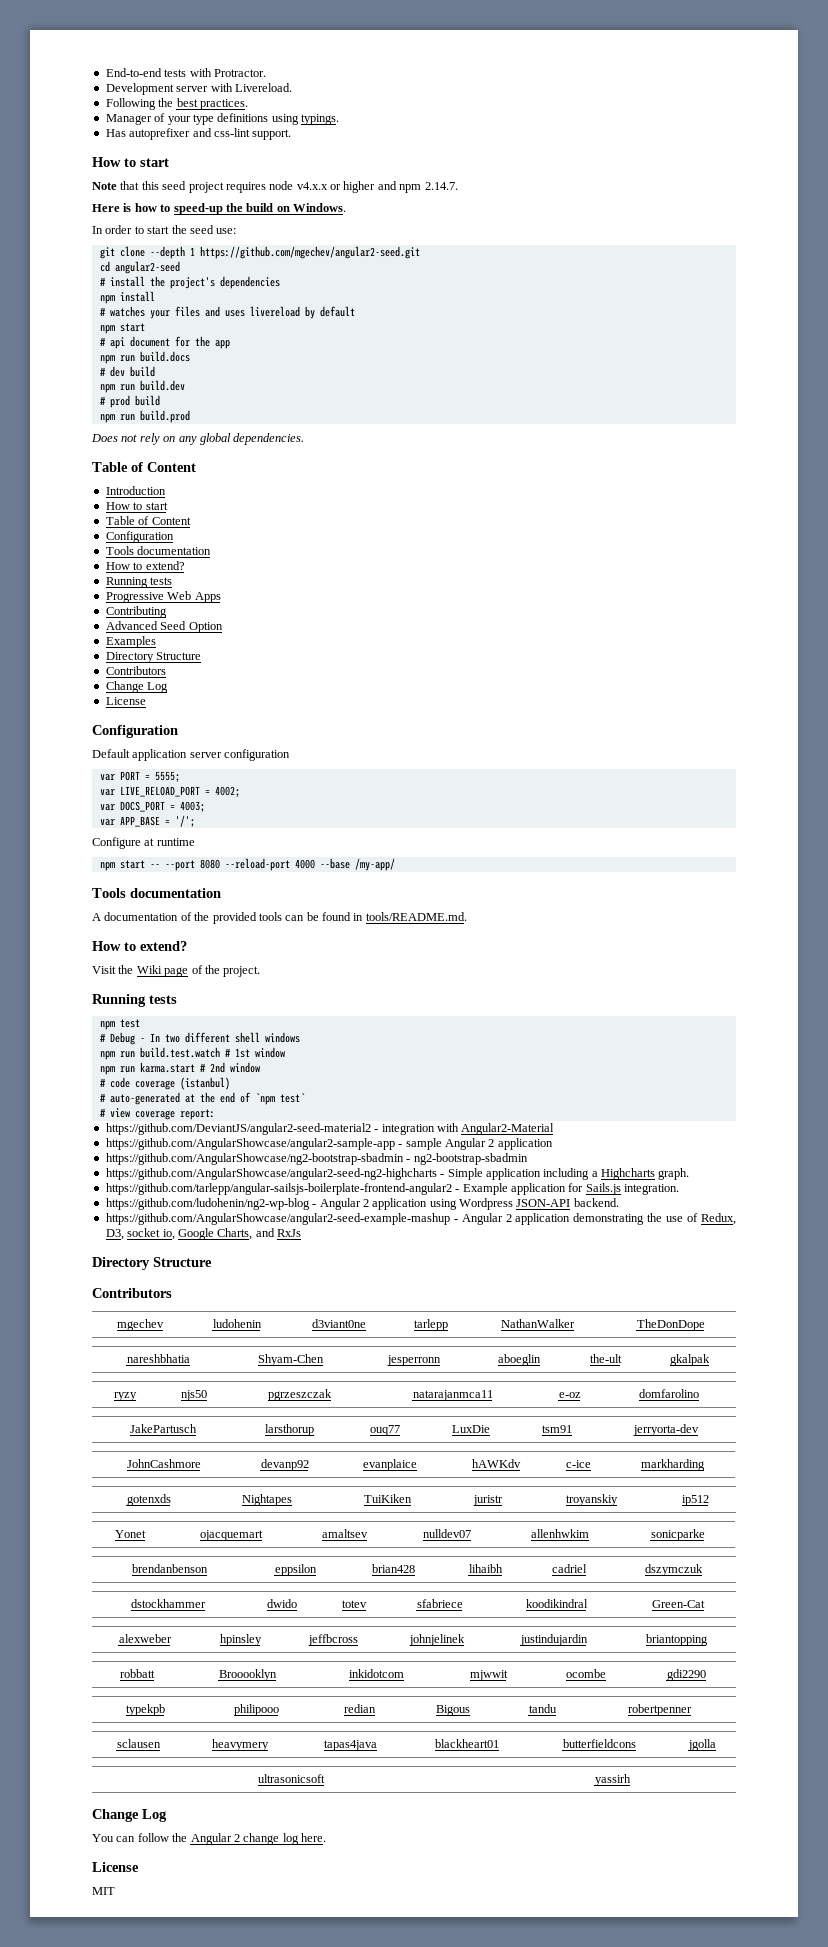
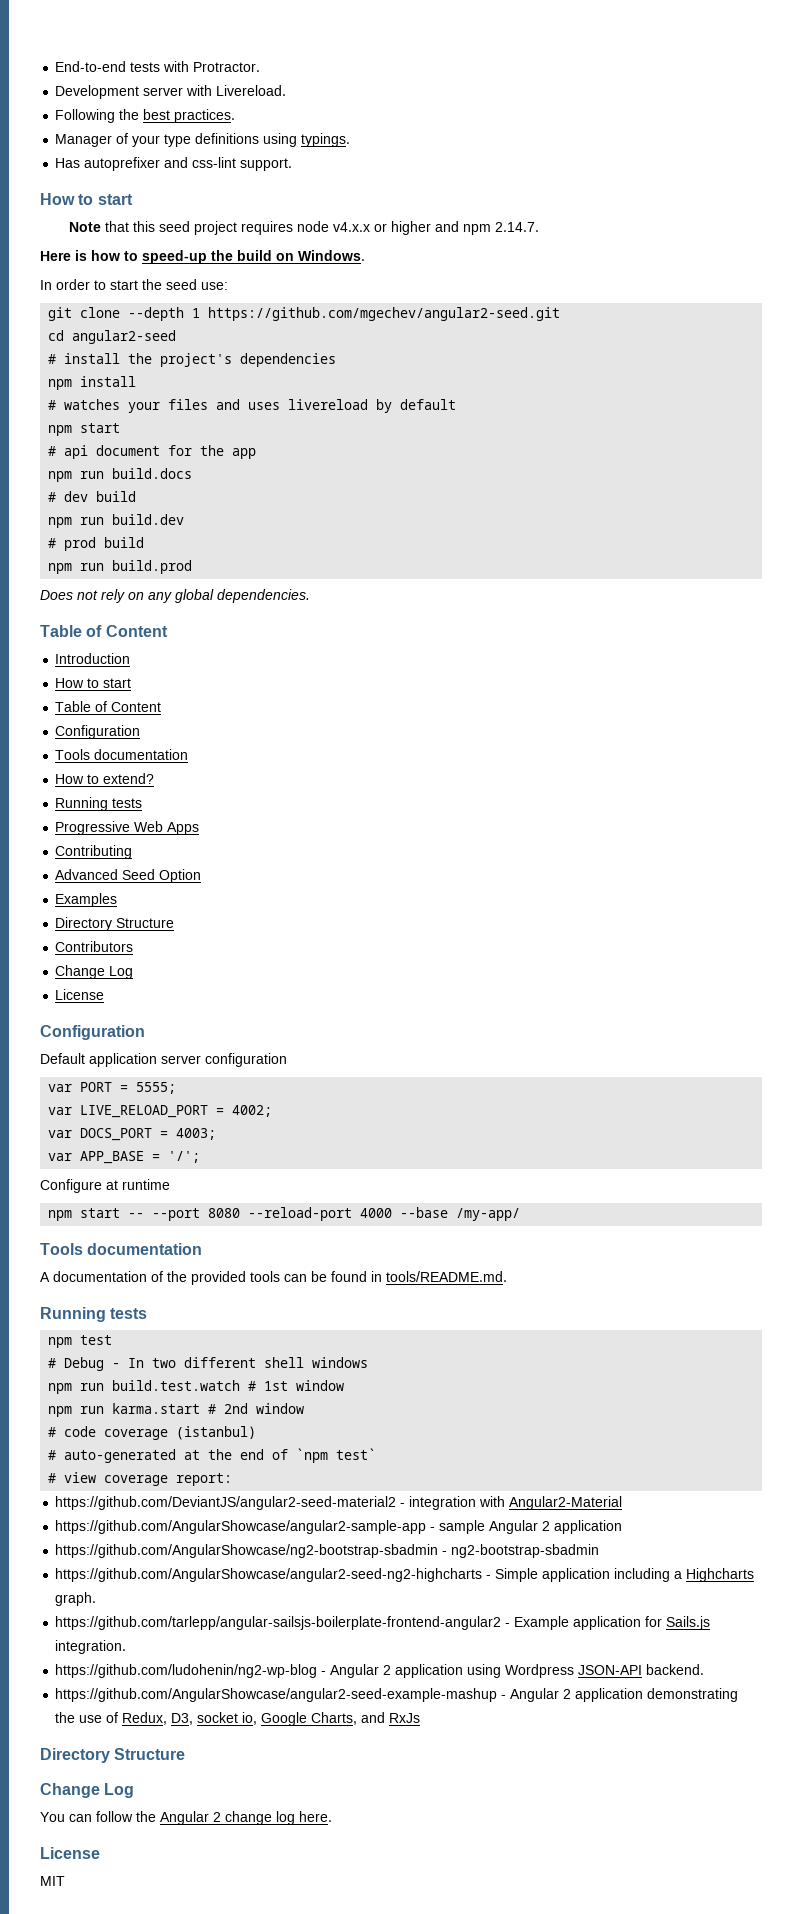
[92,941,187,951] [92,965,261,977] // How to extend? // Visit the Wiki page of the project. -> (507, 1276) none
[92,1288,172,1298] [117,1319,164,1331] [212,1319,262,1328] [312,1319,366,1328] [414,1319,448,1331] [501,1319,575,1328] [636,1319,705,1331] [126,1354,190,1363] [258,1354,324,1366] [387,1355,441,1366] [497,1354,541,1366] [589,1354,622,1363] [670,1354,710,1366] [114,1392,137,1401] [181,1390,207,1401] [268,1389,332,1401] [412,1390,493,1401] [558,1392,581,1398] [639,1389,699,1398] [130,1424,197,1433] [265,1424,314,1436] [370,1425,400,1436] [452,1425,490,1433] [542,1425,572,1433] [633,1424,699,1436] [126,1459,201,1468] [260,1459,309,1471] [363,1459,417,1471] [472,1459,521,1468] [566,1460,591,1468] [641,1459,705,1471] [126,1494,171,1506] [241,1494,292,1506] [364,1494,412,1503] [472,1495,503,1506] [566,1494,618,1506] [681,1495,709,1506] [115,1530,146,1538] [200,1530,263,1541] [322,1529,368,1538] [423,1529,471,1538] [531,1529,589,1538] [650,1529,705,1541] [132,1564,208,1573] [274,1564,317,1576] [372,1564,415,1573] [468,1564,503,1573] [552,1564,587,1573] [645,1564,703,1576] [131,1599,206,1608] [267,1599,297,1608] [342,1600,367,1608] [416,1599,463,1608] [525,1599,588,1608] [652,1600,705,1608] [118,1634,172,1643] [219,1634,262,1646] [308,1634,358,1646] [409,1634,465,1646] [519,1634,588,1646] [645,1634,708,1646] [120,1669,155,1678] [218,1669,277,1681] [349,1669,404,1678] [469,1670,508,1681] [566,1669,606,1678] [666,1669,706,1681] [125,1704,165,1716] [233,1704,279,1716] [344,1704,376,1713] [435,1705,470,1716] [528,1704,557,1713] [628,1704,692,1716] [116,1739,161,1748] [212,1739,269,1751] [324,1740,377,1751] [435,1739,499,1748] [562,1739,636,1748] [687,1739,716,1751] [257,1774,325,1783] [594,1774,631,1786] // Contributors // mgechev | ludohenin | d3viant0ne | tarlepp | NathanWalker | TheDonDope // nareshbhatia | Shyam-Chen | jesperronn | aboeglin | the-ult | gkalpak // ryzy | njs50 | pgrzeszczak | natarajanmca11 | e-oz | domfarolino // JakePartusch | larsthorup | ouq77 | LuxDie | tsm91 | jerryorta-dev // JohnCashmore | devanp92 | evanplaice | hAWKdv | c-ice | markharding // gotenxds | Nightapes | TuiKiken | juristr | troyanskiy | ip512 // Yonet | ojacquemart | amaltsev | nulldev07 | allenhwkim | sonicparke // brendanbenson | eppsilon | brian428 | lihaibh | cadriel | dszymczuk // dstockhammer | dwido | totev | sfabriece | koodikindral | Green-Cat // alexweber | hpinsley | jeffbcross | johnjelinek | justindujardin | briantopping // robbatt | Brooooklyn | inkidotcom | mjwwit | ocombe | gdi2290 // typekpb | philipooo | redian | Bigous | tandu | robertpenner // sclausen | heavymery | tapas4java | blackheart01 | butterfieldcons | jgolla // ultrasonicsoft | yassirh -> (186, 1754) none

